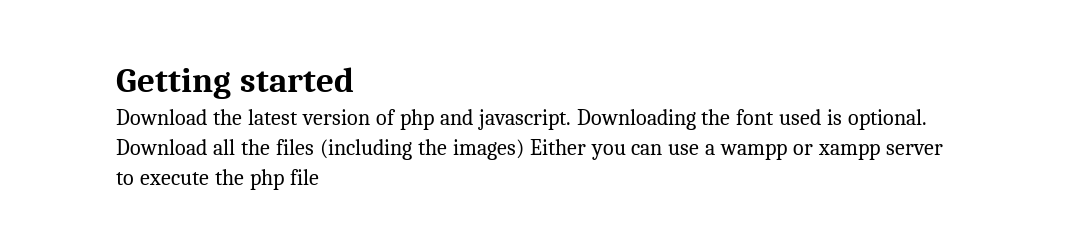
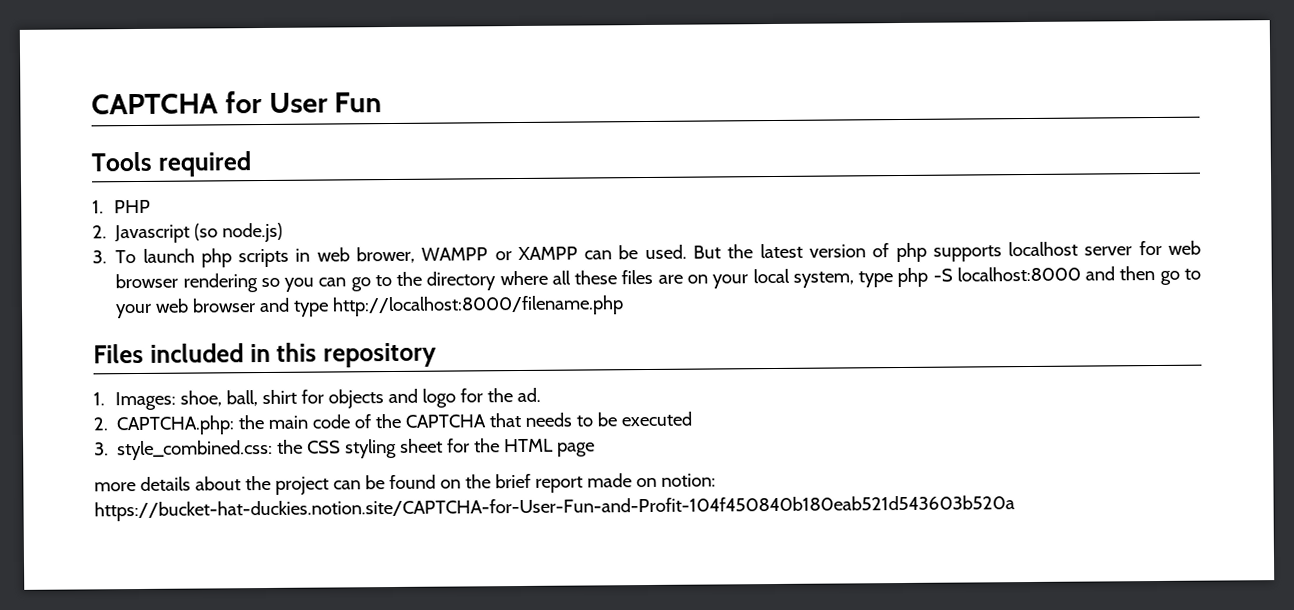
[116,67,355,99] [116,109,207,125] Getting started // Download -> [91,91,383,115] [91,151,251,177] [92,199,151,214] [92,222,284,244] [92,244,722,268] CAPTCHA for User Fun // Tools required // 1. PHP // 2. Javascript (so node.js) // 3. To launch php scripts in web brower, WAMPP or XAMPP can be used. But
[439,109,928,130] [116,139,944,160] [116,169,319,190] and javascript. Downloading the font used is optional. Download all the files (including the images) Either you can use a wampp or xampp server to execute the php file -> [932,240,1202,262] [115,266,1201,293] [115,295,625,319] [93,342,437,368] [93,387,541,411] [93,411,693,436] [94,438,596,461] [94,473,716,495] [94,495,1015,522] supports localhost server for web browser rendering so you can go to the directory where all these files are on your local system, type php -S localhost:8000 and then go to your web browser and type http://localhost:8000/filename.php // Files included in this repository // 1. Images: shoe, ball, shirt for objects and logo for the ad. // 2. CAPTCHA.php: the main code of the CAPTCHA that needs to be executed // 3. style_combined.css: the CSS styling sheet for the HTML page // more details about the project can be found on the brief report made on notion: https://bucket-hat-duckies.notion.site/CAPTCHA-for-User-Fun-and-Profit-104f450840b180eab521d543603b520a

